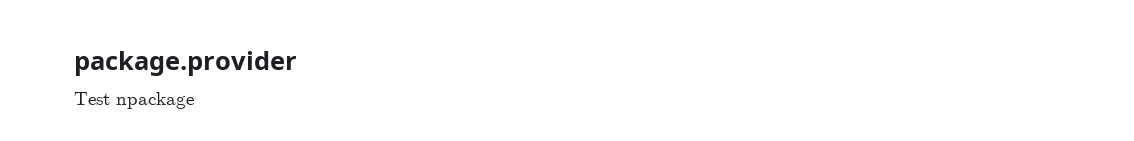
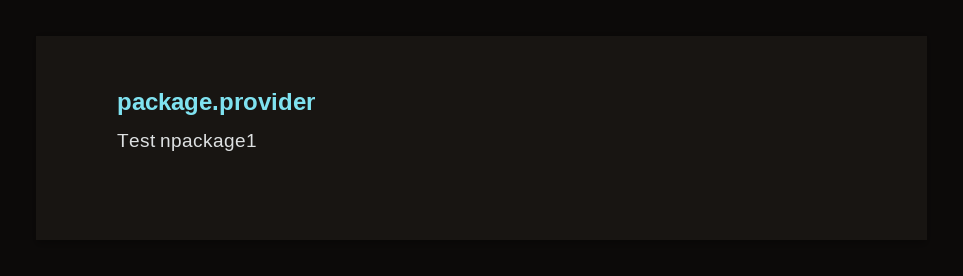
[116,92,194,109] npackage -> [160,134,258,151] npackage1

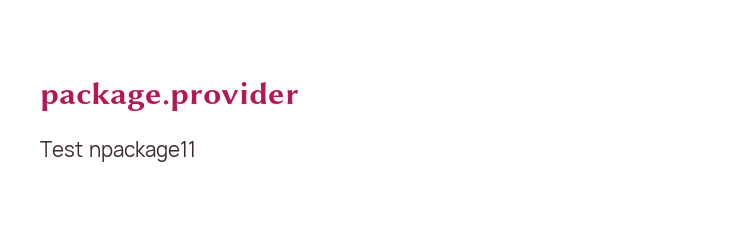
[160,134,258,151] npackage1 -> [88,141,196,162] npackage11

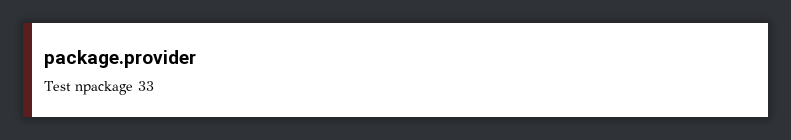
[88,141,196,162] npackage11 -> [74,81,154,95] npackage 33

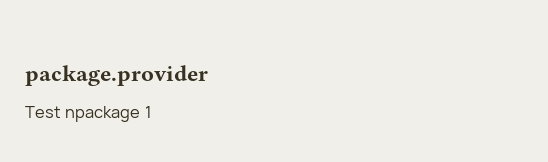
[137,81,154,91] 33 -> [144,106,151,118] 1

